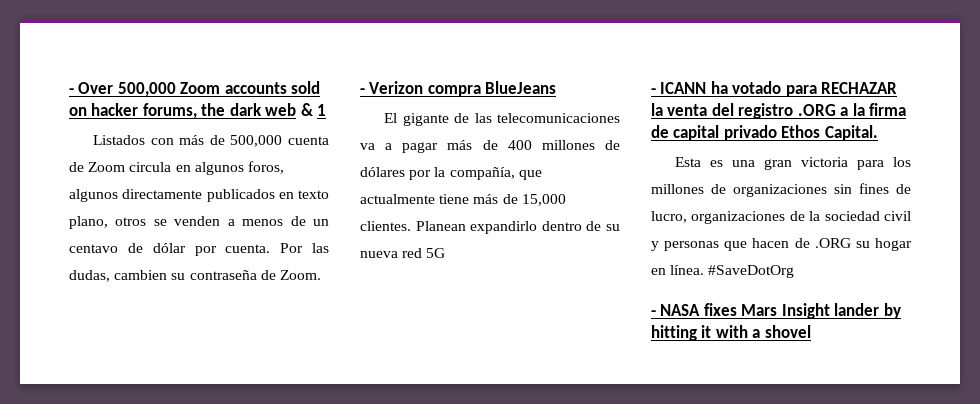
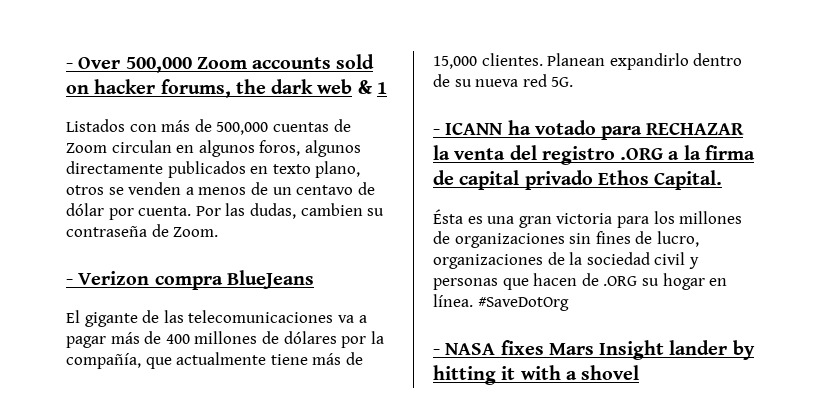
[288,136,329,145] cuenta -> [272,122,329,132] cuentas
[129,162,172,172] circula -> [111,140,172,153] circulan
[426,248,446,258] 5G -> [551,77,574,87] 5G.
[675,157,702,167] Esta -> [433,209,463,224] Ésta

